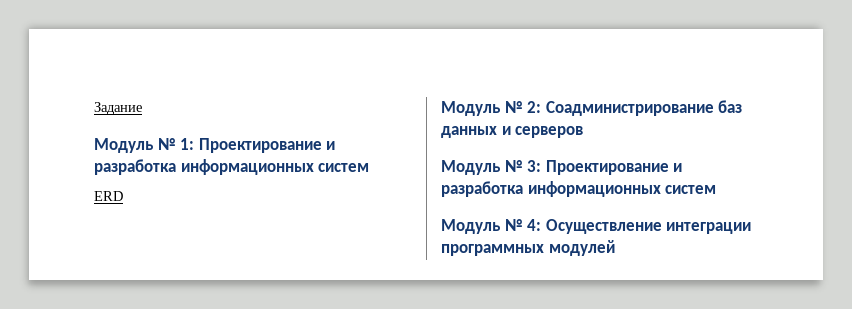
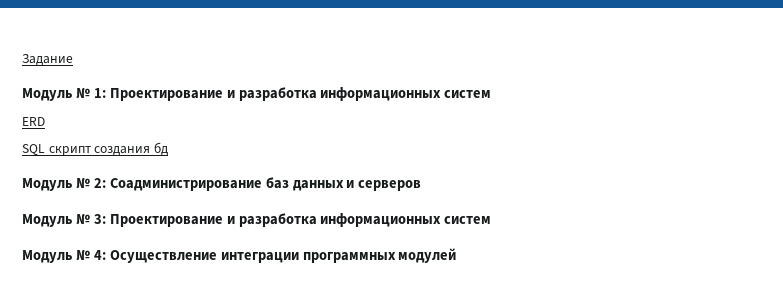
(123, 196) none -> [22,142,168,156] // SQL скрипт создания бд

